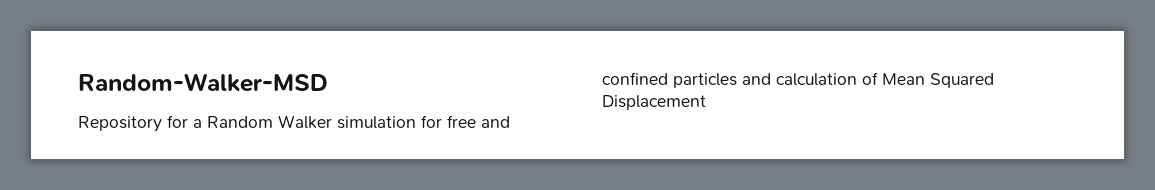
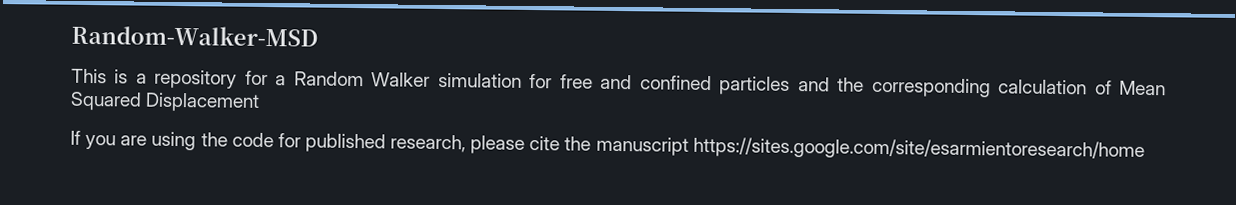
[78,116,162,132] Repository -> [71,68,238,89] This is a repository
(771, 79) none -> [837,77,991,98] the corresponding
(706, 102) none -> [70,130,1145,161] // If you are using the code for published research, please cite the manuscript https://sites.google.com/site/esarmientoresearch/home

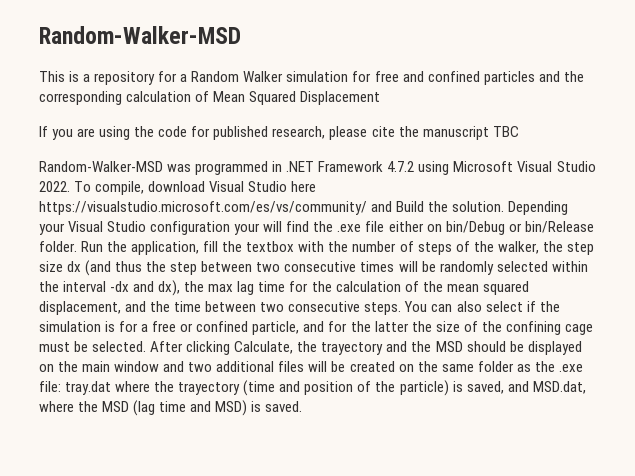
[692,136,1145,161] https://sites.google.com/site/esarmientoresearch/home -> [492,126,519,137] [39,161,596,175] [39,181,317,195] [39,201,569,215] [39,221,594,235] [39,241,594,255] [39,260,588,276] [39,280,529,296] [39,301,560,315] [39,321,593,335] [39,341,582,355] [39,361,583,372] [39,380,586,396] [39,400,303,416] TBC // Random-Walker-MSD was programmed in .NET Framework 4.7.2 using Microsoft Visual Studio 2022. To compile, download Visual Studio here https://visualstudio.microsoft.com/es/vs/community/ and Build the solution. Depending your Visual Studio configuration your will find the .exe file either on bin/Debug or bin/Release folder. Run the application, fill the textbox with the number of steps of the walker, the step size dx (and thus the step between two consecutive times will be randomly selected within the interval -dx and dx), the max lag time for the calculation of the mean squared displacement, and the time between two consecutive steps. You can also select if the simulation is for a free or confined particle, and for the latter the size of the confining cage must be selected. After clicking Calculate, the trayectory and the MSD should be displayed on the main window and two additional files will be created on the same folder as the .exe file: tray.dat where the trayectory (time and position of the particle) is saved, and MSD.dat, where the MSD (lag time and MSD) is saved.

